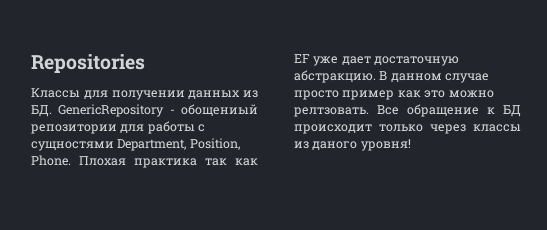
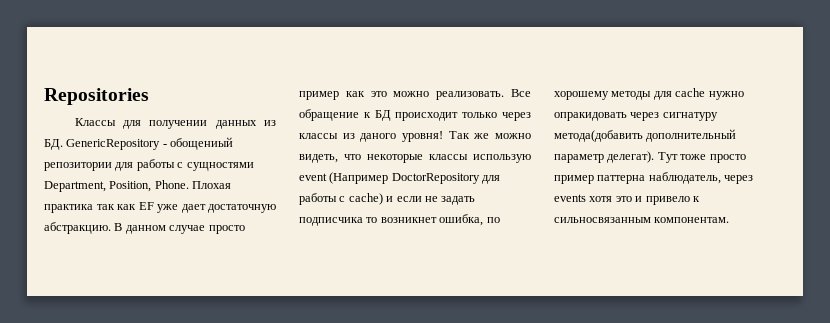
[294,107,369,117] релтзовать. -> [436,91,505,100] реализовать.
(411, 145) none -> [448,131,531,139] [299,154,531,163] [299,172,501,184] [299,193,476,205] [299,214,500,226] [554,88,744,100] [554,112,718,121] [554,129,737,142] [554,151,746,163] [554,172,754,184] [554,194,700,205] [554,217,730,223] Так же можно видеть, что некоторые классы использую event (Например DoctorRepository для работы с cache) и если не задать подписчика то возникнет ошибка, по хорошему методы для cache нужно опракидовать через сигнатуру метода(добавить дополнительный параметр делегат). Тут тоже просто пример паттерна наблюдатель, через events хотя это и привело к сильносвязанным компонентам.

